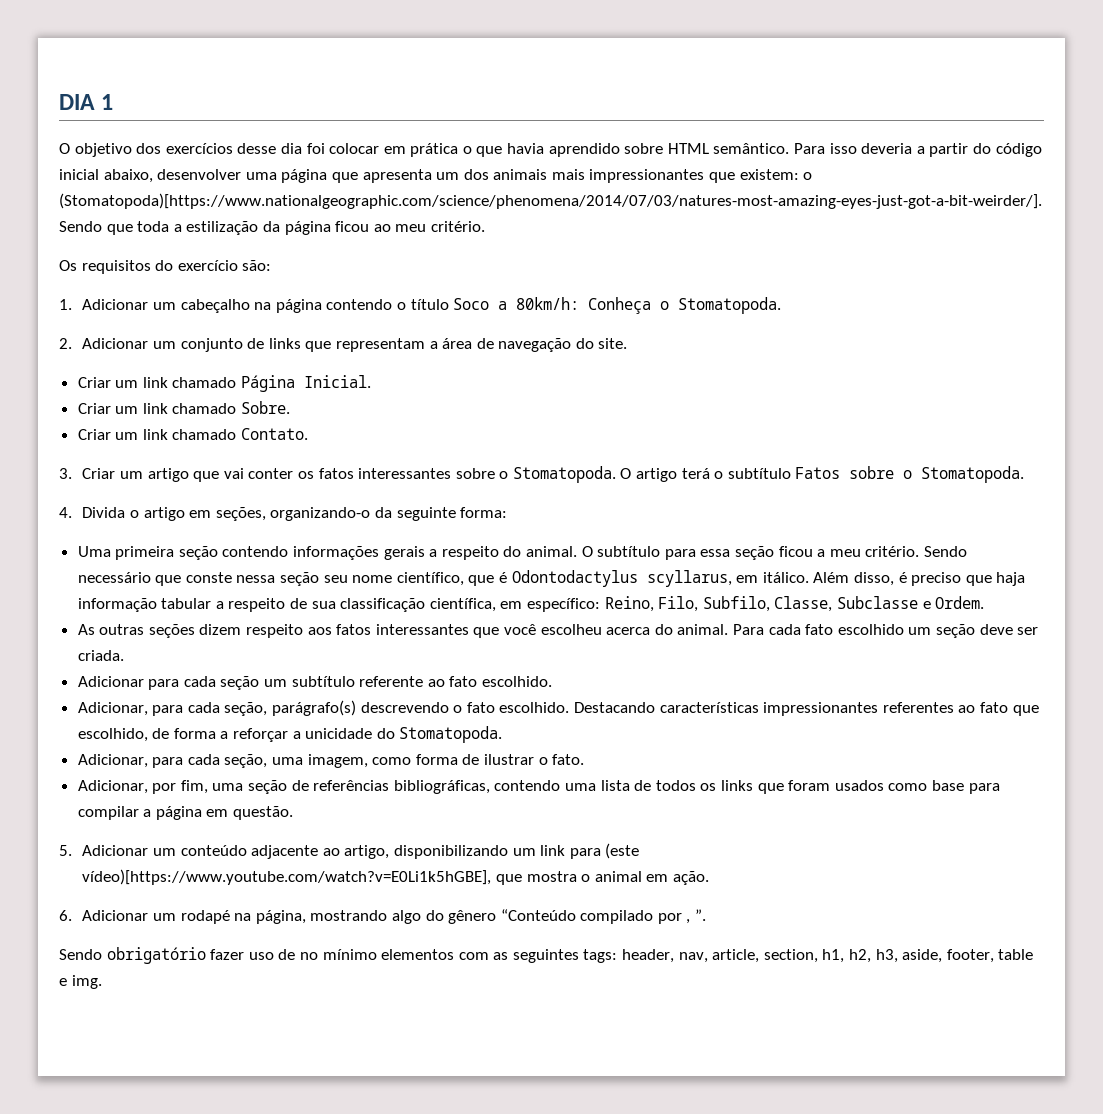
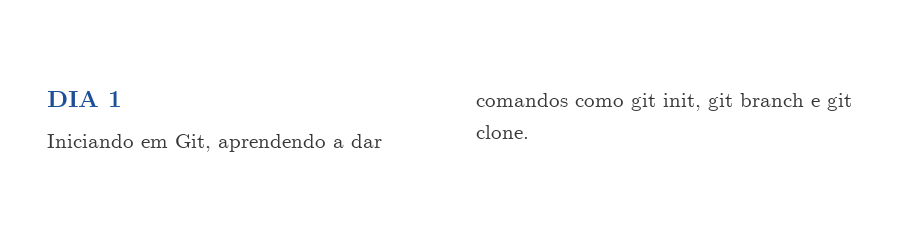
[59,143,1042,157] [59,169,813,183] [59,193,1042,209] [59,221,485,235] [59,260,272,274] [59,297,782,314] [59,338,628,352] [77,375,372,392] [77,401,291,414] [77,428,309,440] [59,466,1025,483] [59,507,508,521] [77,546,967,560] [77,570,1026,587] [77,596,985,612] [77,624,1039,638] [77,650,124,661] [77,676,553,690] [77,700,1039,716] [77,726,503,743] [77,754,585,768] [77,780,1000,794] [77,806,294,820] [59,843,640,859] [82,869,709,885] [59,909,707,924] [59,947,1034,964] [59,975,102,989] O objetivo dos exercícios desse dia foi colocar em prática o que havia aprendido sobre HTML semântico. Para isso deveria a partir do código inicial abaixo, desenvolver uma página que apresenta um dos animais mais impressionantes que existem: o (Stomatopoda)[https://www.nationalgeographic.com/science/phenomena/2014/07/03/natures-most-amazing-eyes-just-got-a-bit-weirder/]. Sendo que toda a estilização da página ficou ao meu critério. // Os requisitos do exercício são: // 1. Adicionar um cabeçalho na página contendo o título Soco a 80km/h: Conheça o Stomatopoda. // 2. Adicionar um conjunto de links que representam a área de navegação do site. // Criar um link chamado Página Inicial. // Criar um link chamado Sobre. // Criar um link chamado Contato. // 3. Criar um artigo que vai conter os fatos interessantes sobre o Stomatopoda. O artigo terá o subtítulo Fatos sobre o Stomatopoda. // 4. Divida o artigo em seções, organizando-o da seguinte forma: // Uma primeira seção contendo informações gerais a respeito do animal. O subtítulo para essa seção ficou a meu critério. Sendo necessário que conste nessa seção seu nome científico, que é Odontodactylus scyllarus, em itálico. Além disso, é preciso que haja informação tabular a respeito de sua classificação científica, em específico: Reino, Filo, Subfilo, Classe, Subclasse e Ordem. // As outras seções dizem respeito aos fatos interessantes que você escolheu acerca do animal. Para cada fato escolhido um seção deve ser criada. // Adicionar para cada seção um subtítulo referente ao fato escolhido. // Adicionar, para cada seção, parágrafo(s) descrevendo o fato escolhido. Destacando características impressionantes referentes ao fato que escolhido, de forma a reforçar a unicidade do Stomatopoda. // Adicionar, para cada seção, uma imagem, como forma de ilustrar o fato. // Adicionar, por fim, uma seção de referências bibliográficas, contendo uma lista de todos os links que foram usados como base para compilar a página em questão. // 5. Adicionar um conteúdo adjacente ao artigo, disponibilizando um link para (este vídeo)[https://www.youtube.com/watch?v=E0Li1k5hGBE], que mostra o animal em ação. // 6. Adicionar um rodapé na página, mostrando algo do gênero “Conteúdo compilado por , ”. // Sendo obrigatório fazer uso de no mínimo elementos com as seguintes tags: header, nav, article, section, h1, h2, h3, aside, footer, table e img. -> [47,134,382,152] [476,93,852,111] [476,125,529,139] Iniciando em Git, aprendendo a dar comandos como git init, git branch e git clone.

